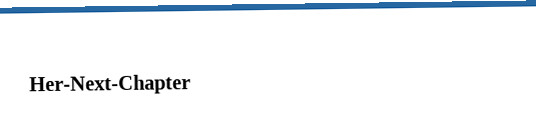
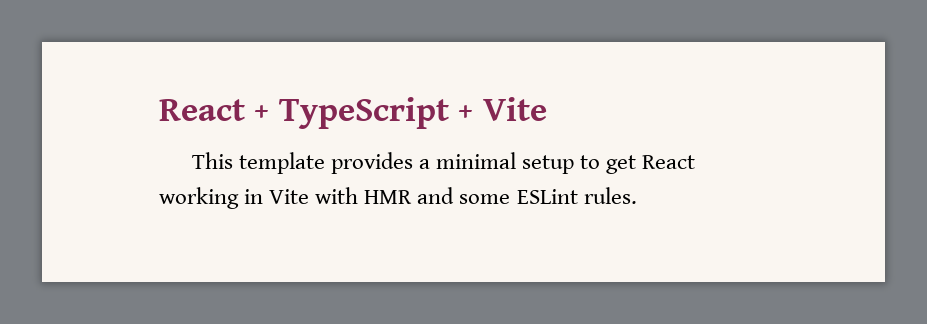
[29,74,191,96] Her-Next-Chapter -> [159,97,547,129] [191,152,696,174] [159,187,637,209] React + TypeScript + Vite // This template provides a minimal setup to get React working in Vite with HMR and some ESLint rules.

